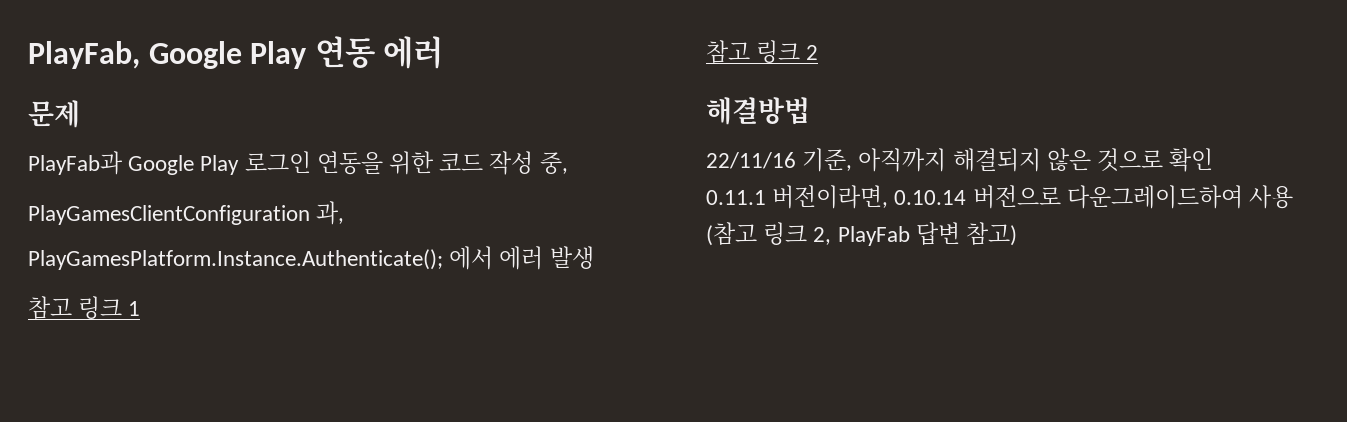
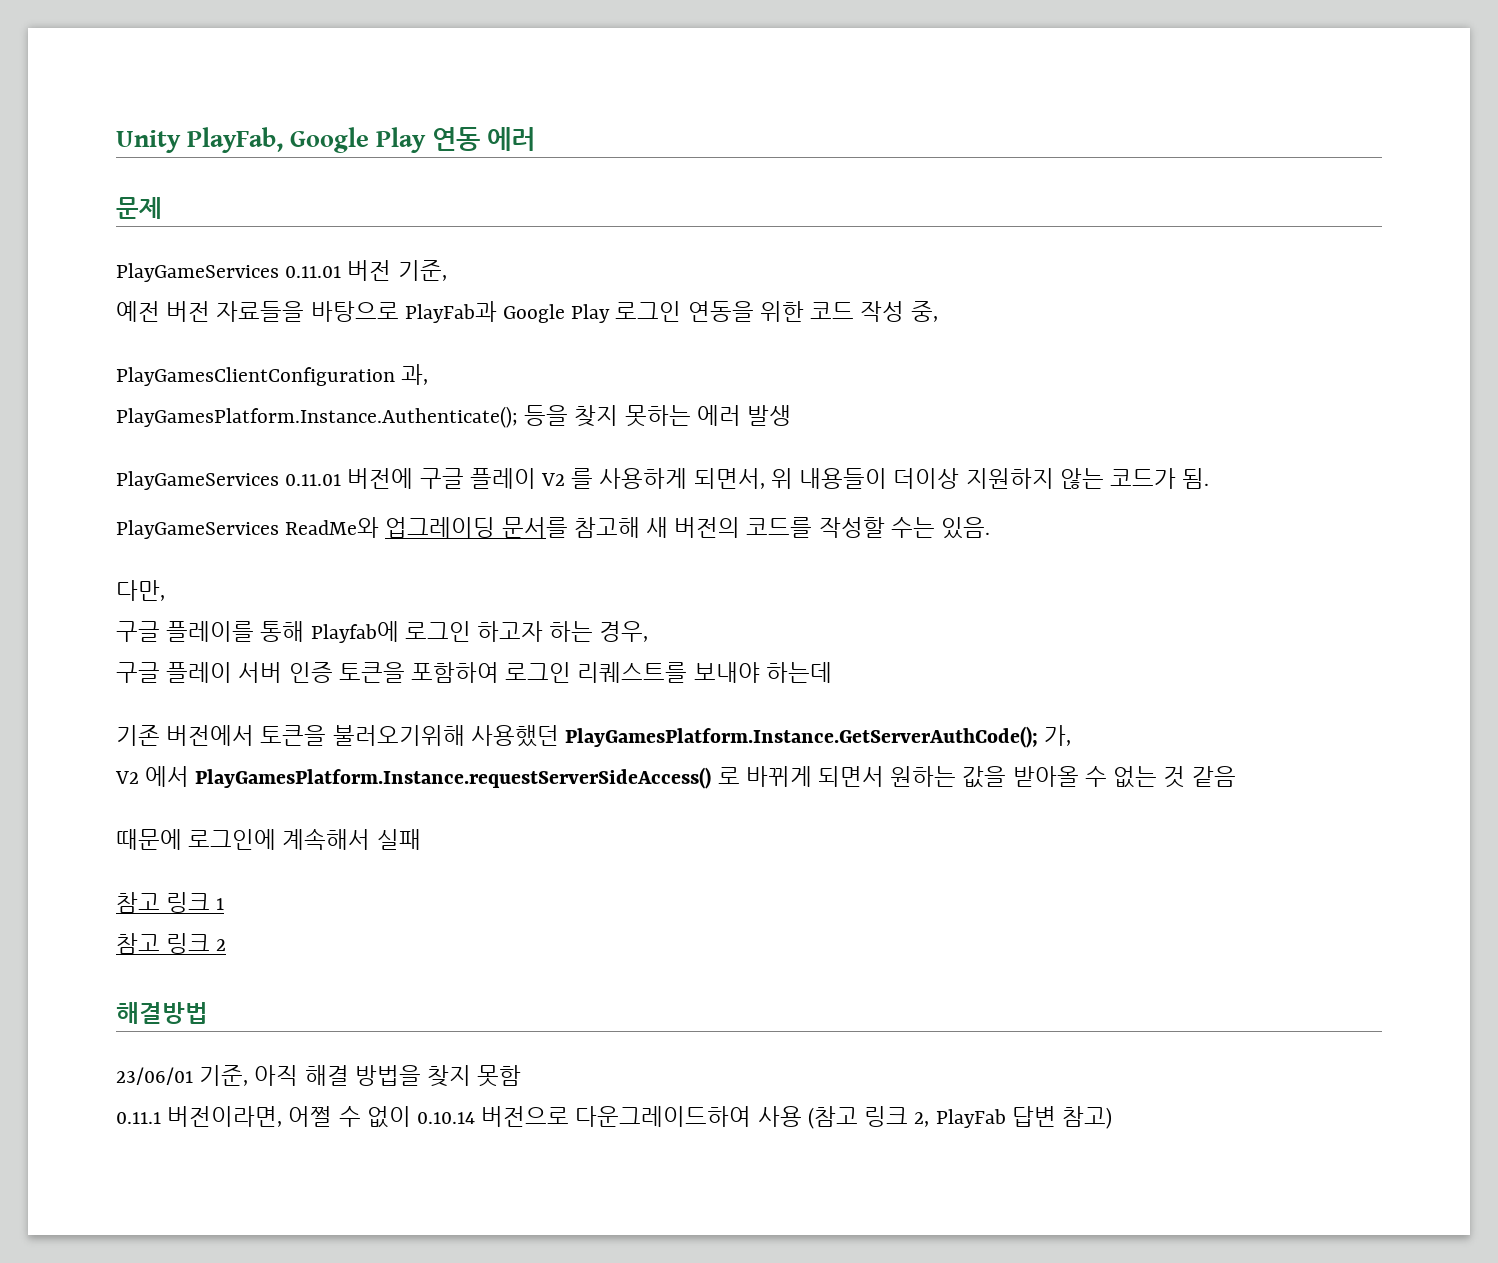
(28, 55) none -> [116,130,181,153] Unity
(80, 114) none -> [116,260,447,282] [116,301,399,322] PlayGameServices 0.11.01 버전 기준, // 예전 버전 자료들을 바탕으로
[449,246,494,270] 에서 -> [524,405,691,427] 등을 찾지 못하는
(594, 257) none -> [116,468,1210,490] [116,517,991,539] [116,580,165,601] [116,621,649,643] [116,662,832,683] [116,725,1072,748] [115,766,1236,789] [116,828,421,850] // PlayGameServices 0.11.01 버전에 구글 플레이 V2 를 사용하게 되면서, 위 내용들이 더이상 지원하지 않는 코드가 됨. // PlayGameServices ReadMe와 업그레이딩 문서를 참고해 새 버전의 코드를 작성할 수는 있음. // 다만, // 구글 플레이를 통해 Playfab에 로그인 하고자 하는 경우, // 구글 플레이 서버 인증 토큰을 포함하여 로그인 리퀘스트를 보내야 하는데 // 기존 버전에서 토큰을 불러오기위해 사용했던 PlayGamesPlatform.Instance.GetServerAuthCode(); 가, // V2 에서 PlayGamesPlatform.Instance.requestServerSideAccess() 로 바뀌게 되면서 원하는 값을 받아올 수 없는 것 같음 // 때문에 로그인에 계속해서 실패
[706,148,1214,172] 22/11/16 기준, 아직까지 해결되지 않은 것으로 확인 -> [116,1065,522,1087] 23/06/01 기준, 아직 해결 방법을 찾지 못함
(889, 197) none -> [288,1106,411,1128] 어쩔 수 없이

